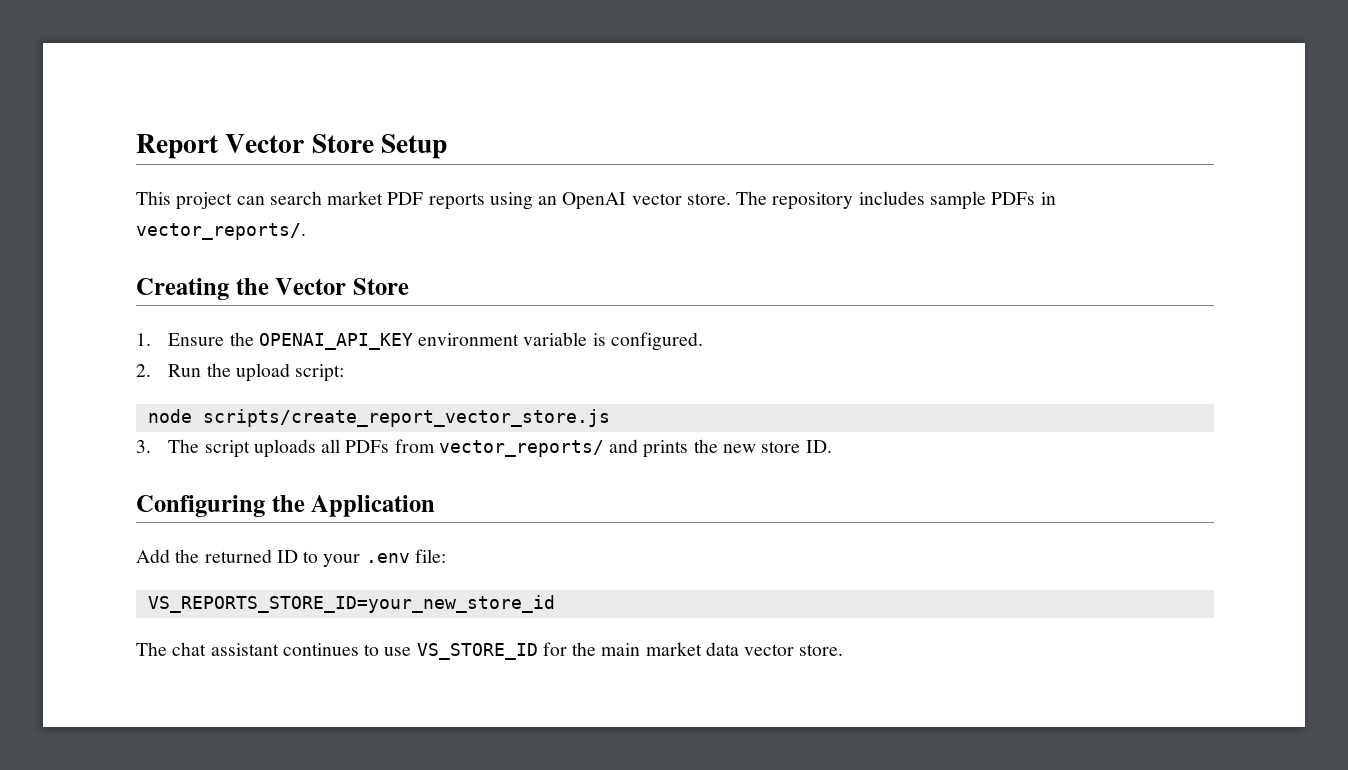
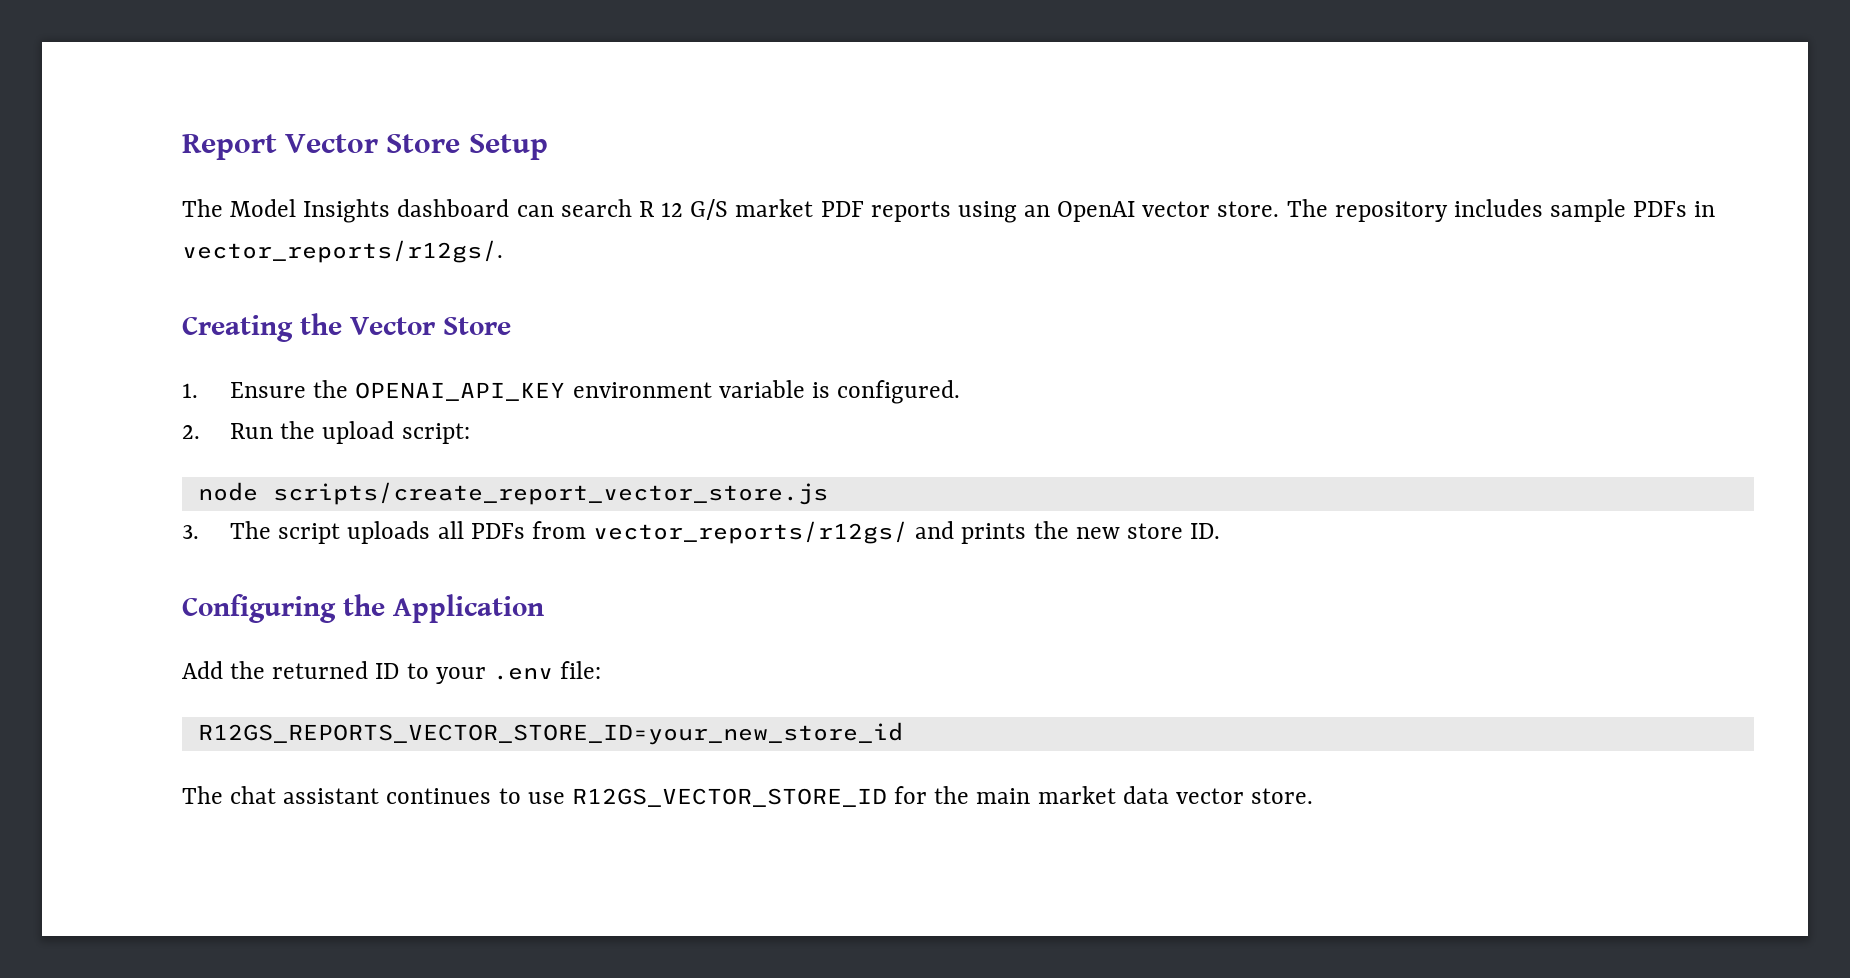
[136,191,322,210] This project can search -> [182,199,729,223] The Model Insights dashboard can search R 12 G/S
[136,223,306,240] vector_reports/. -> [182,240,503,263] vector_reports/r12gs/.
[438,440,604,457] vector_reports/ -> [593,521,909,544] vector_reports/r12gs/
[147,595,555,613] VS_REPORTS_STORE_ID=your_new_store_id -> [197,722,903,745] R12GS_REPORTS_VECTOR_STORE_ID=your_new_store_id
[416,643,538,660] VS_STORE_ID -> [571,788,887,807] R12GS_VECTOR_STORE_ID

